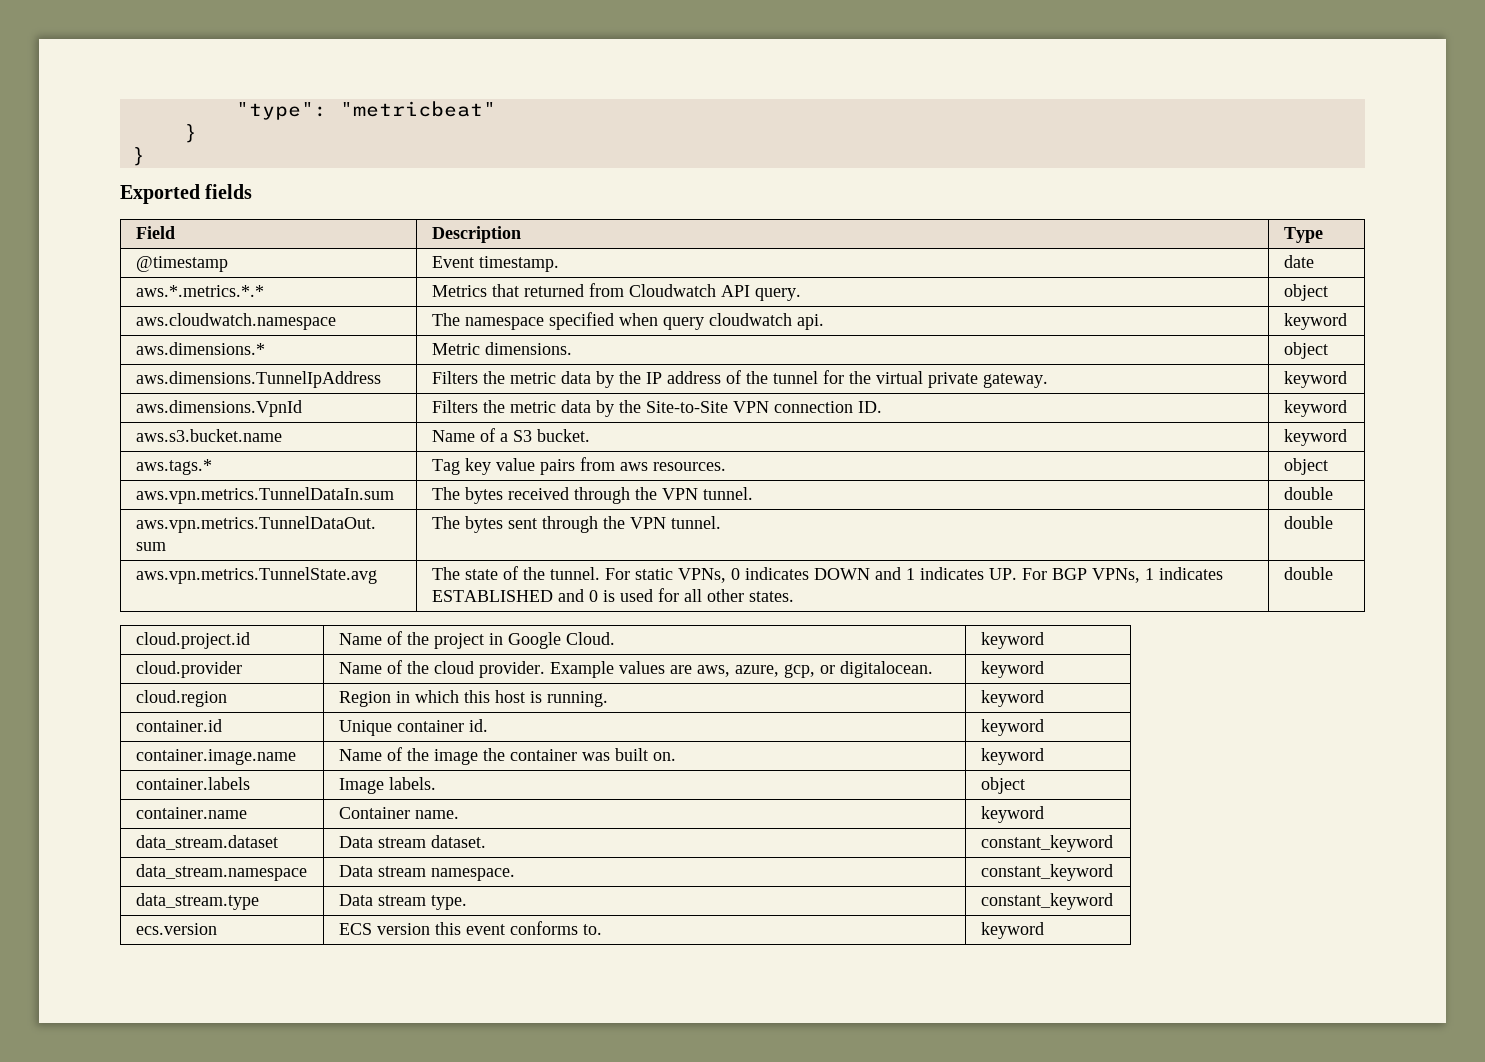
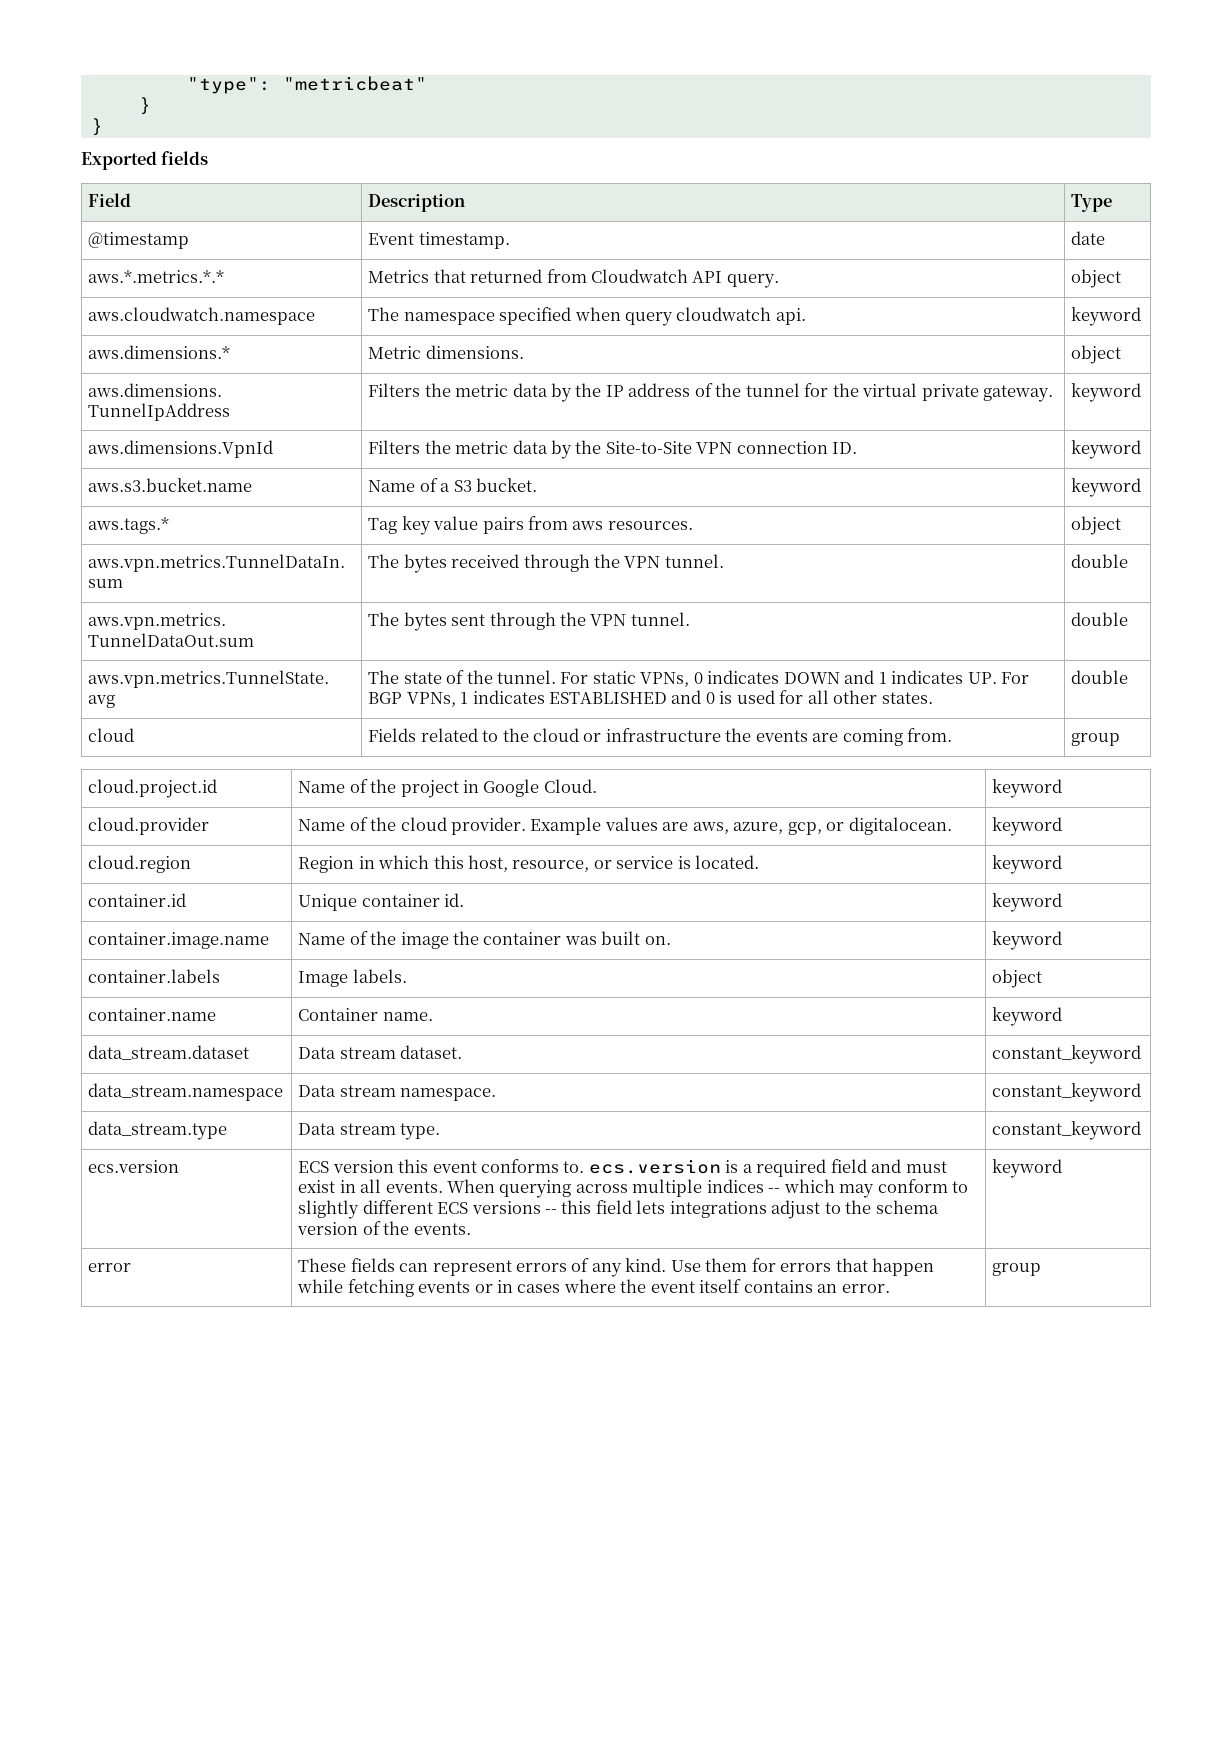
(1333, 573) none -> [88,728,135,742] [368,728,953,746] [1071,733,1121,746] // cloud | Fields related to the cloud or infrastructure the events are coming from. | group
[494,690,608,707] host is running. -> [467,855,760,872] host, resource, or service is located.
[980,922,1044,939] | keyword -> [588,1159,947,1177] [298,1179,969,1198] [298,1200,939,1219] [297,1221,471,1235] [992,1159,1063,1178] [88,1263,132,1272] [298,1258,935,1277] [297,1279,890,1297] [992,1263,1042,1276] ecs.version is a required field and must exist in all events. When querying across multiple indices -- which may conform to slightly different ECS versions -- this field lets integrations adjust to the schema version of the events. | keyword // error | These fields can represent errors of any kind. Use them for errors that happen while fetching events or in cases where the event itself contains an error. | group

